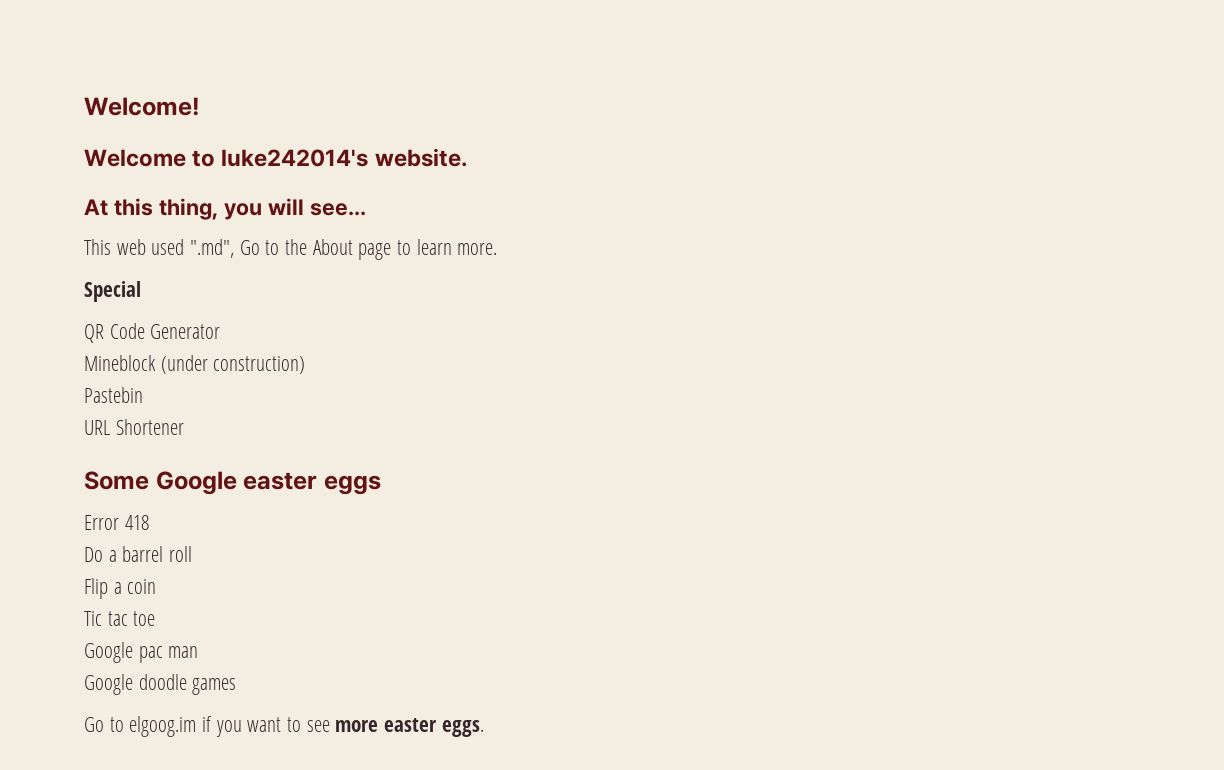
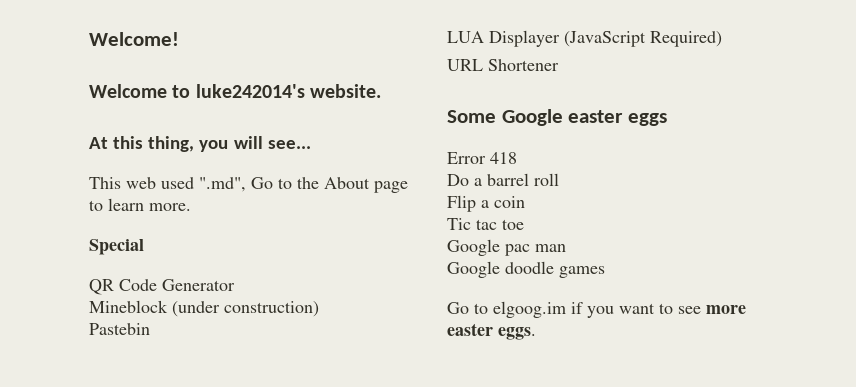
(143, 395) none -> [447,30,722,47] // LUA Displayer (JavaScript Required)

